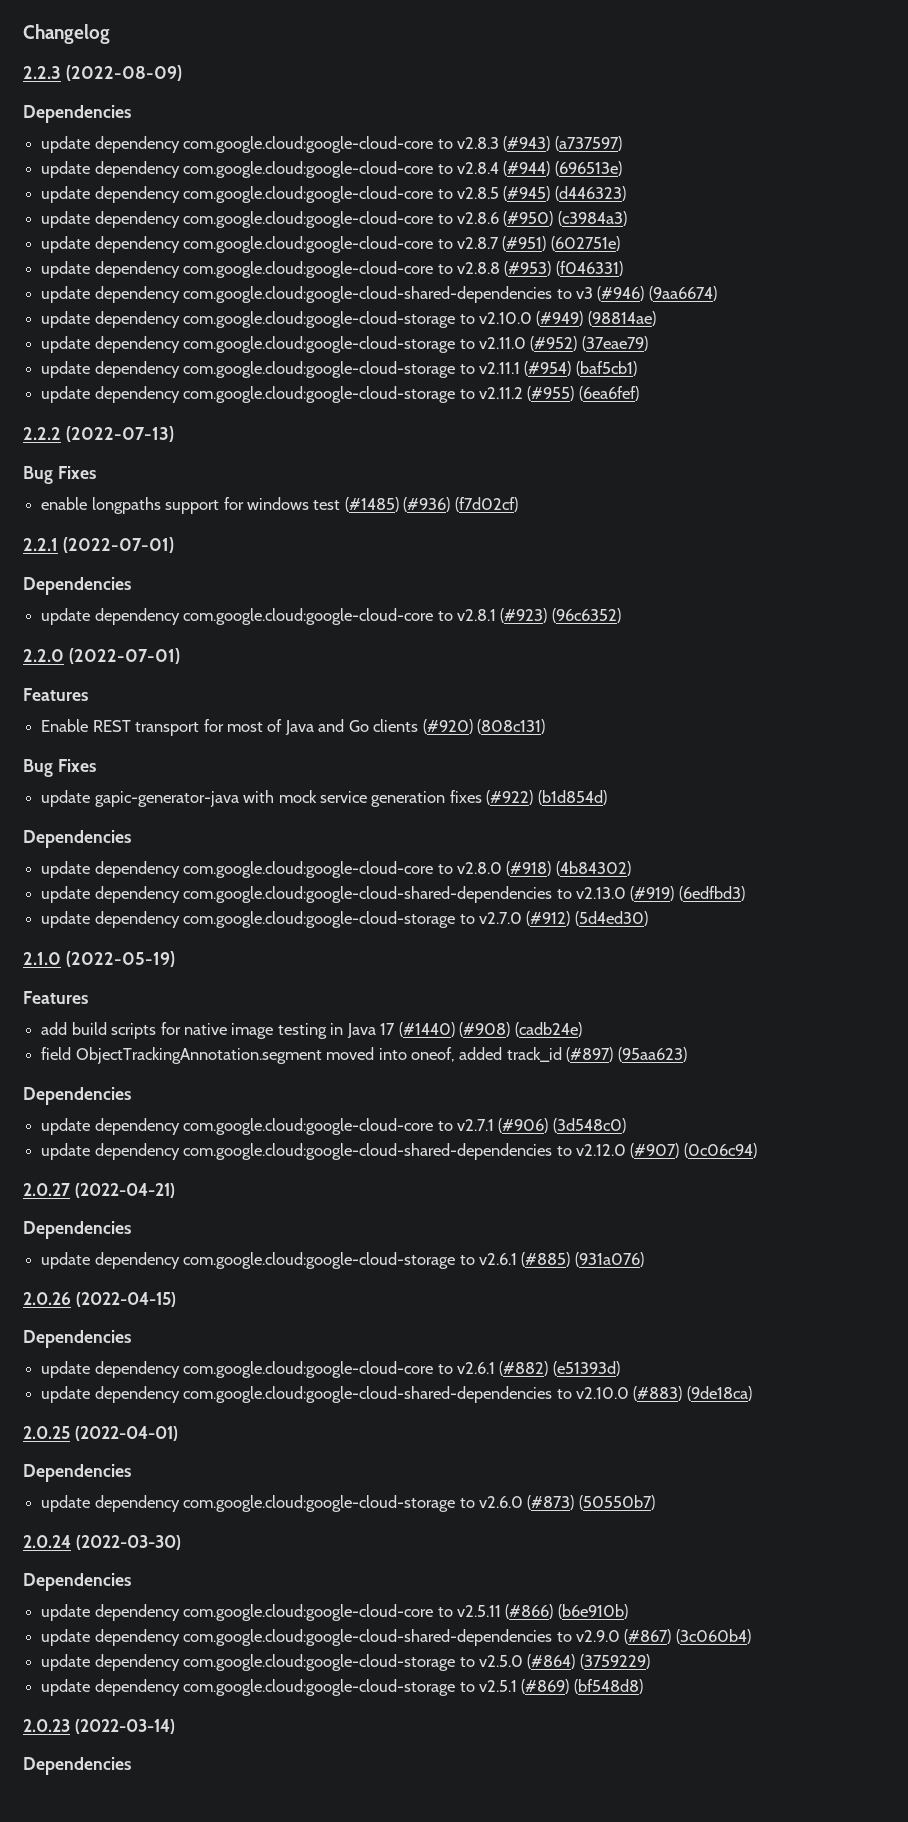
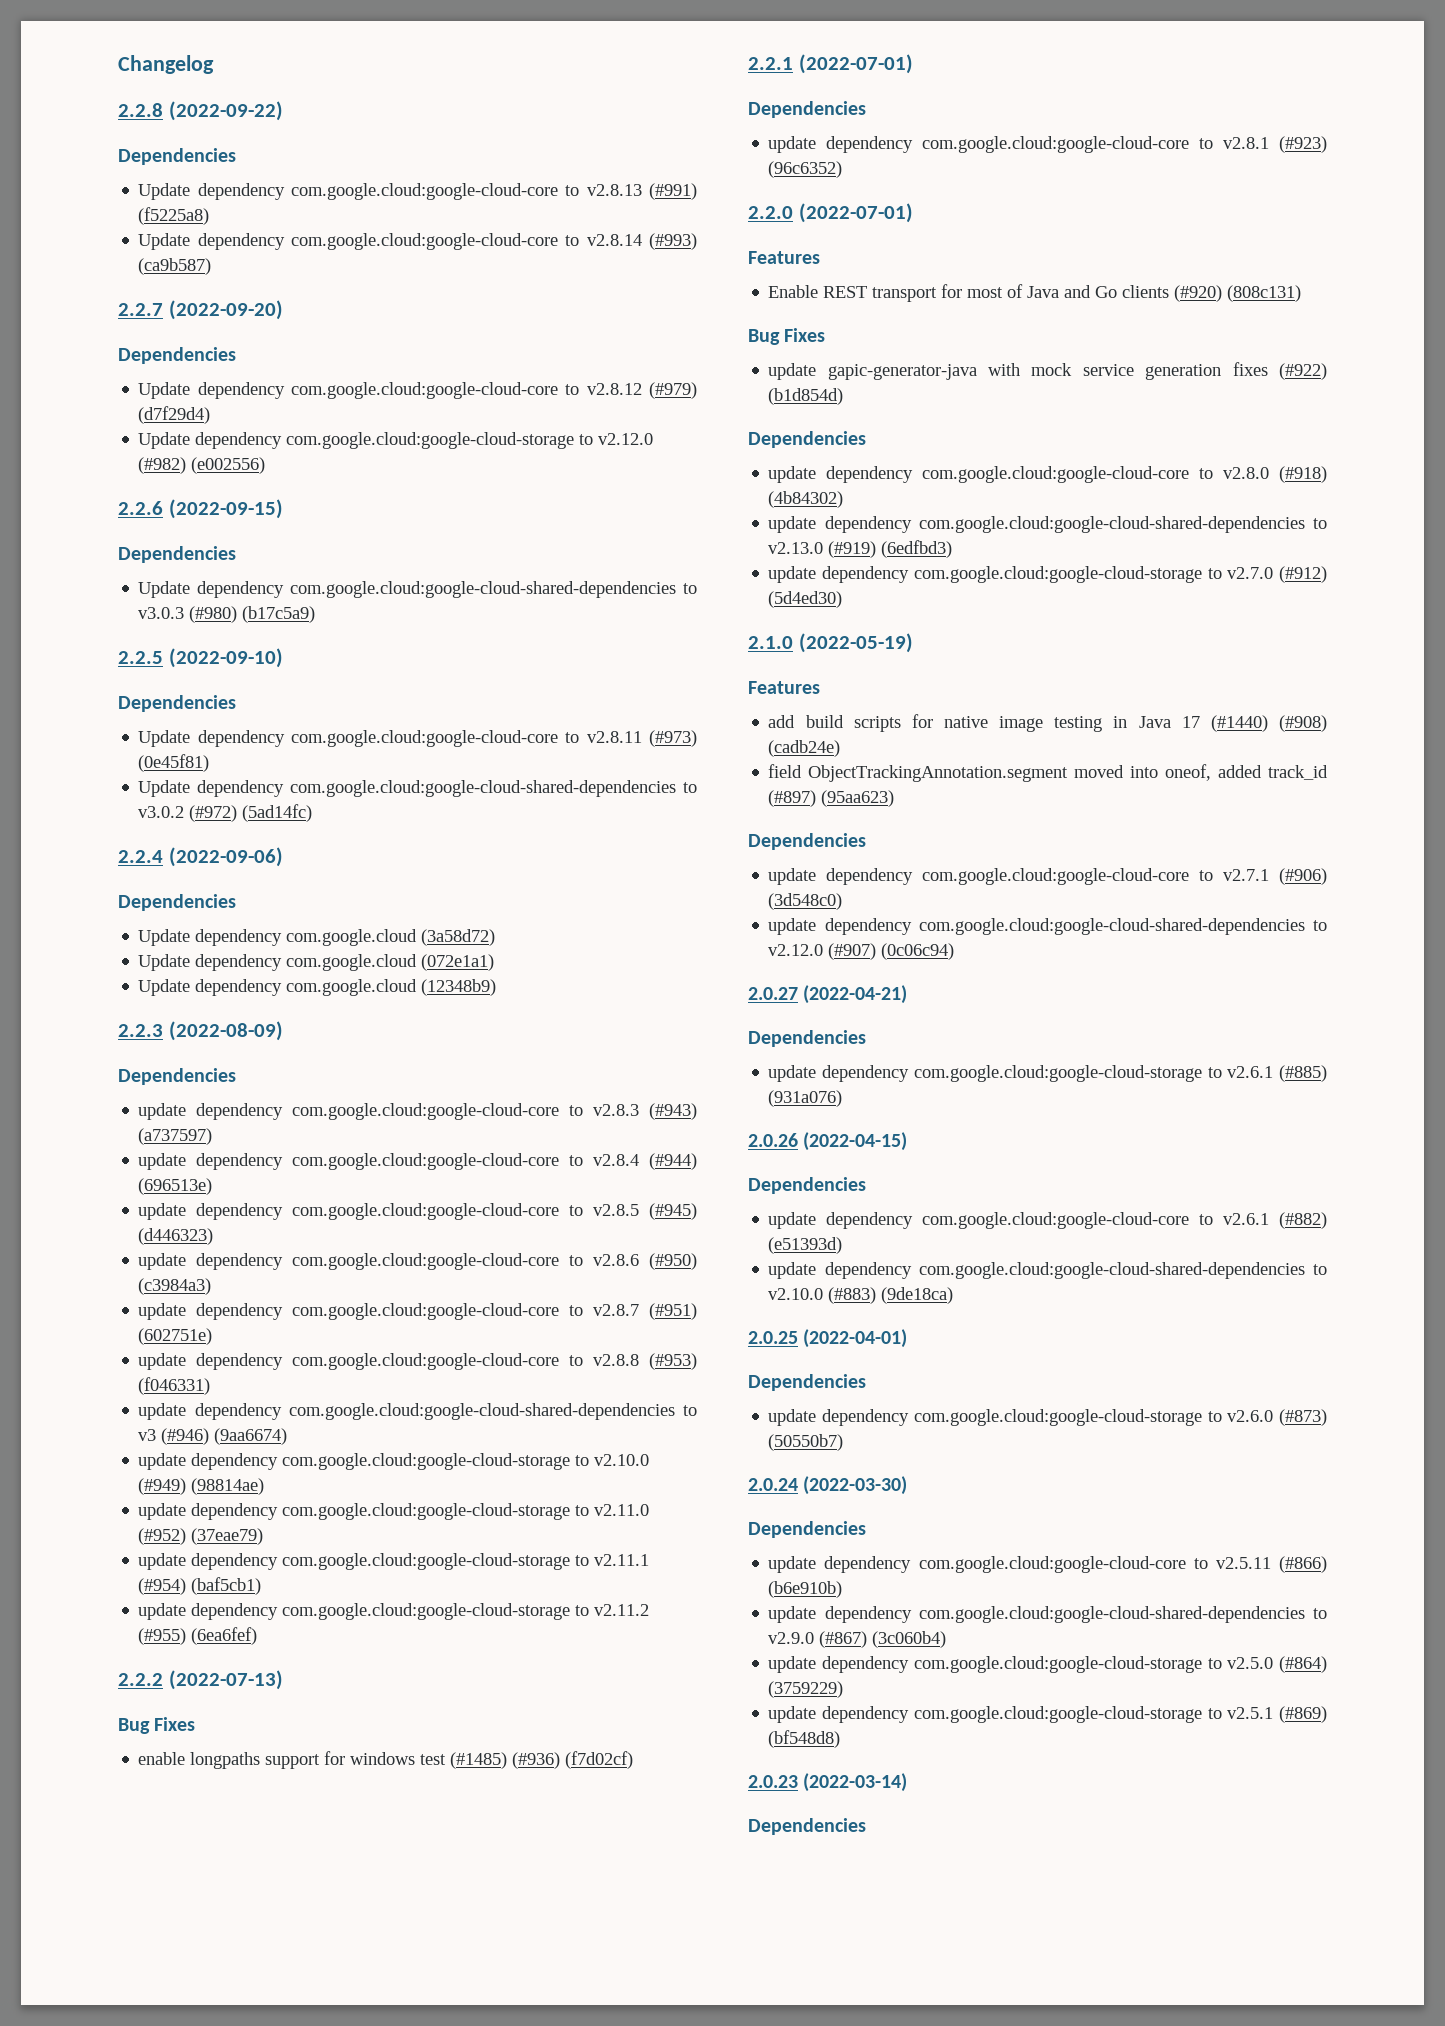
(110, 34) none -> [118,101,283,121] [118,148,236,165] [138,183,697,200] [138,207,210,225] [138,233,697,250] [138,258,212,275] [118,300,283,320] [118,347,236,364] [138,382,697,399] [138,406,211,424] [138,432,654,449] [138,457,266,474] [118,499,283,519] [118,546,236,563] [138,581,697,598] [138,606,316,623] [118,648,283,668] [118,695,236,712] [138,730,697,747] [138,754,210,772] [138,780,697,797] [138,804,313,822] [118,847,283,867] [118,894,236,911] [138,929,496,946] [138,954,495,971] [138,979,497,996] // 2.2.8 (2022-09-22) // Dependencies // Update dependency com.google.cloud:google-cloud-core to v2.8.13 (#991) (f5225a8) // Update dependency com.google.cloud:google-cloud-core to v2.8.14 (#993) (ca9b587) // 2.2.7 (2022-09-20) // Dependencies // Update dependency com.google.cloud:google-cloud-core to v2.8.12 (#979) (d7f29d4) // Update dependency com.google.cloud:google-cloud-storage to v2.12.0 (#982) (e002556) // 2.2.6 (2022-09-15) // Dependencies // Update dependency com.google.cloud:google-cloud-shared-dependencies to v3.0.3 (#980) (b17c5a9) // 2.2.5 (2022-09-10) // Dependencies // Update dependency com.google.cloud:google-cloud-core to v2.8.11 (#973) (0e45f81) // Update dependency com.google.cloud:google-cloud-shared-dependencies to v3.0.2 (#972) (5ad14fc) // 2.2.4 (2022-09-06) // Dependencies // Update dependency com.google.cloud (3a58d72) // Update dependency com.google.cloud (072e1a1) // Update dependency com.google.cloud (12348b9)

